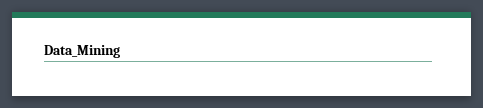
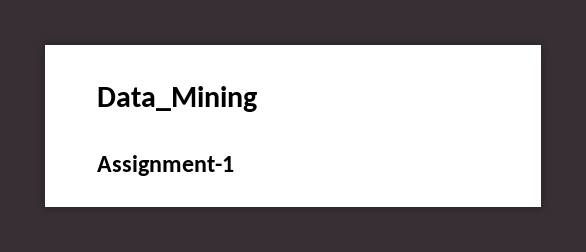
(120, 51) none -> [97,155,234,176] // Assignment-1

